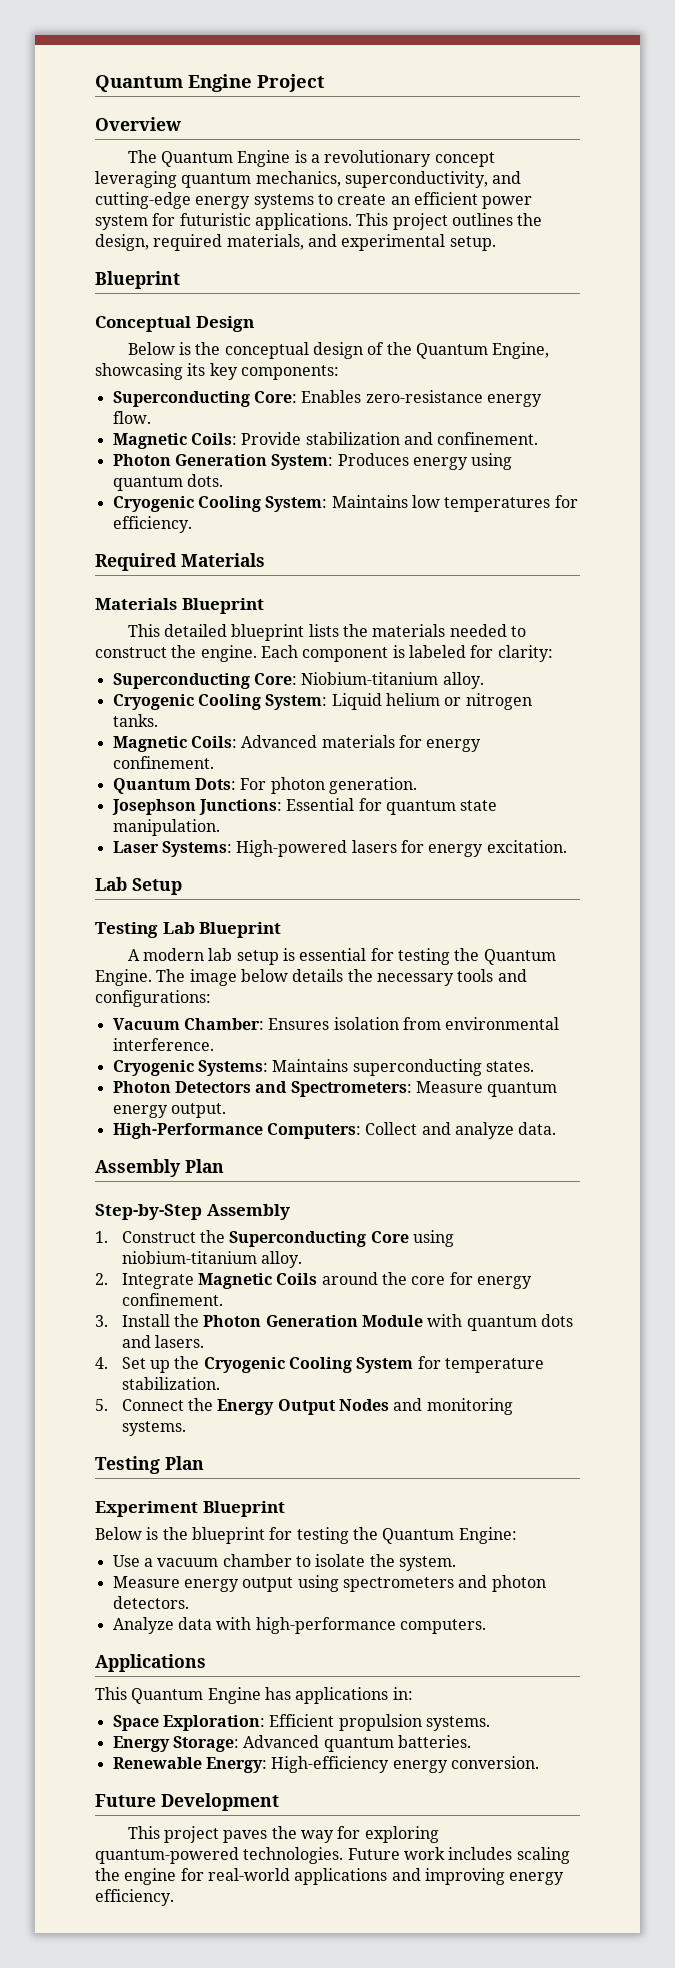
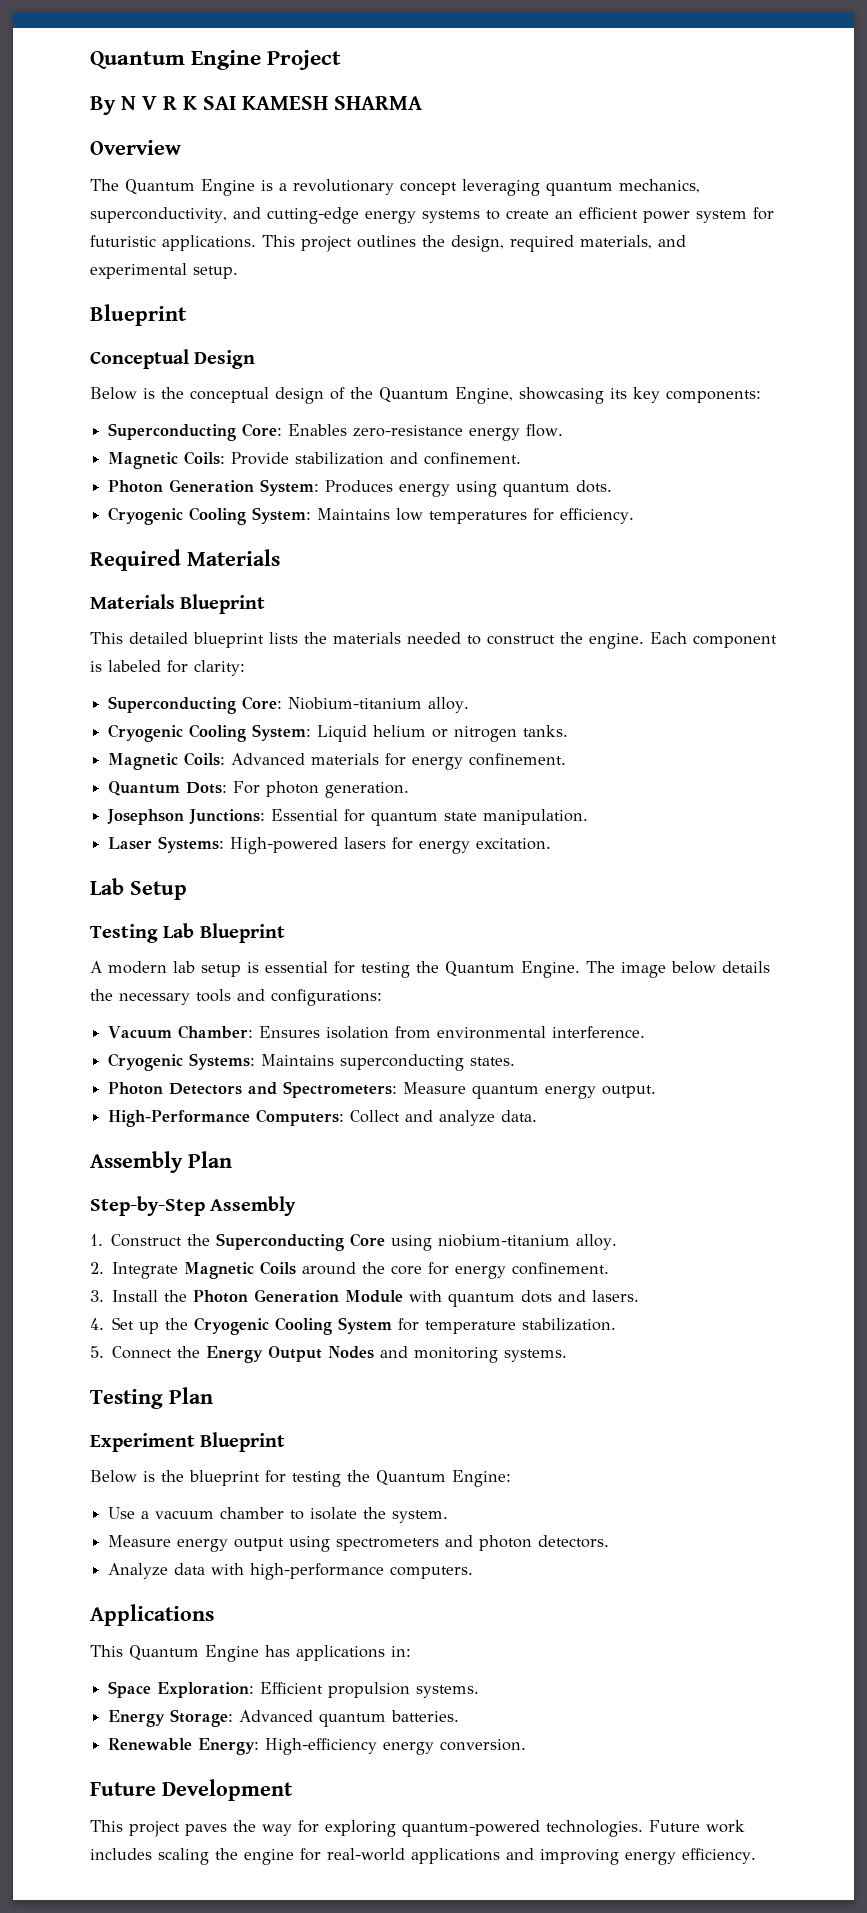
(325, 83) none -> [90,96,422,115] // By N V R K SAI KAMESH SHARMA

